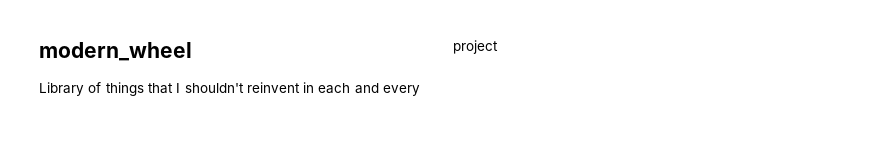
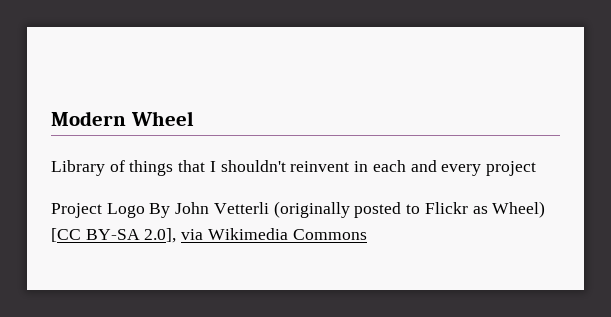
[39,42,192,61] modern_wheel -> [51,111,194,126] Modern Wheel
(498, 47) none -> [51,201,546,218] [51,228,367,243] // Project Logo By John Vetterli (originally posted to Flickr as Wheel) [CC BY-SA 2.0], via Wikimedia Commons

